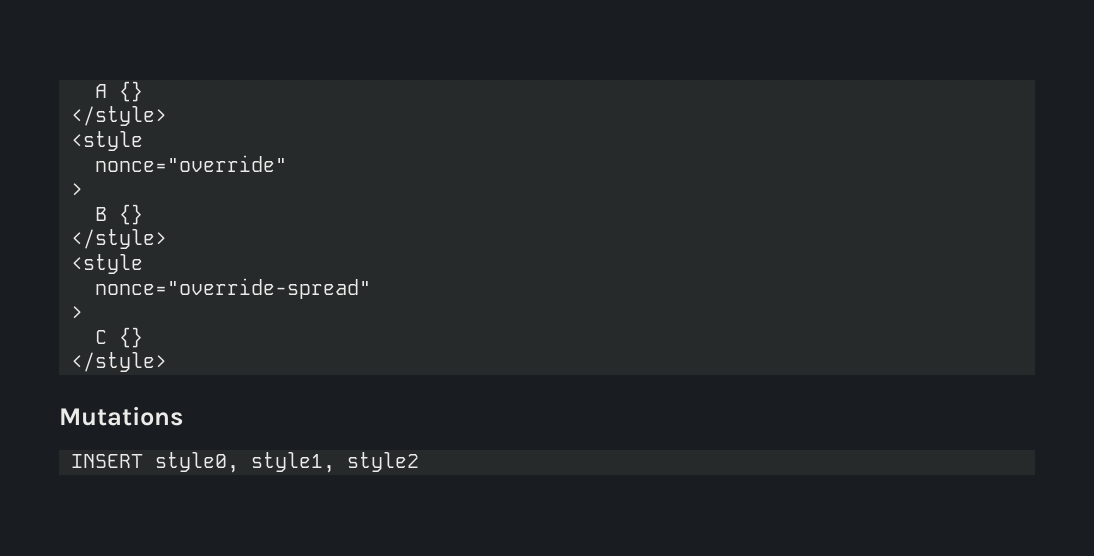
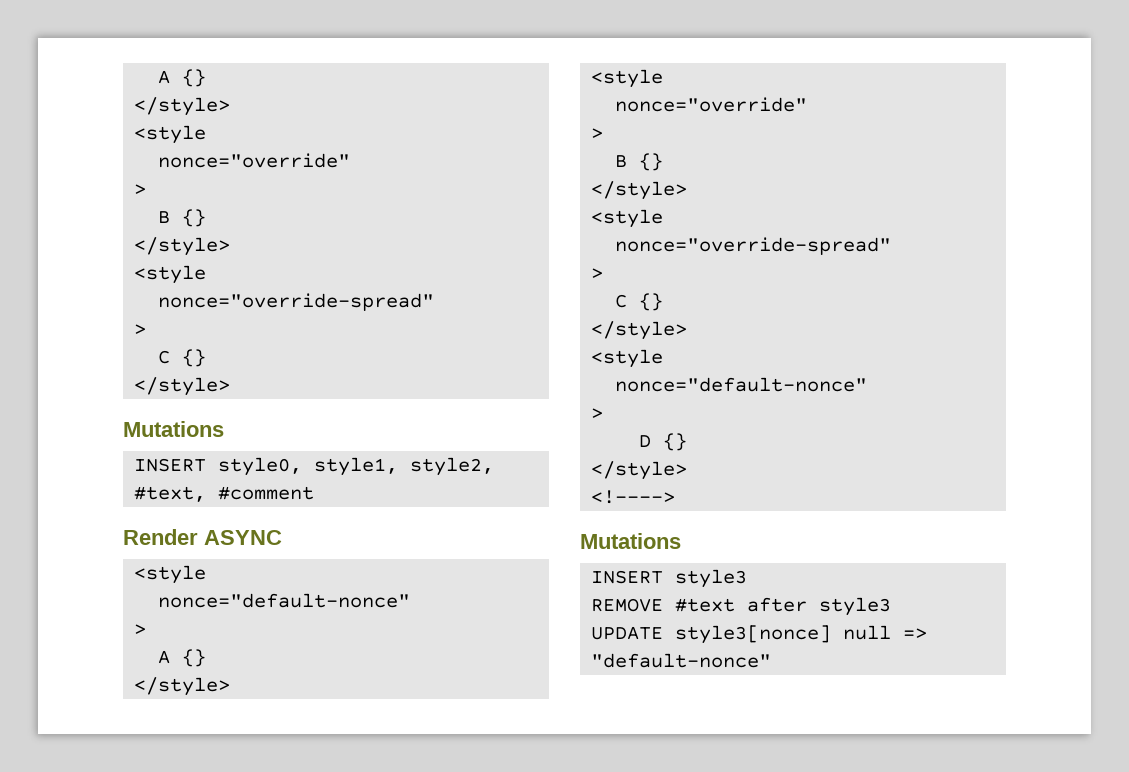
[347,452,420,472] style2 -> [409,457,494,476] [133,486,314,502] [123,529,282,545] [133,565,206,584] [157,593,410,608] [133,624,146,635] [157,649,206,667] [133,677,230,696] [590,69,663,88] [614,97,807,112] [590,128,603,139] [614,153,663,171] [590,181,687,200] [590,209,663,228] [614,237,891,255] [590,268,603,279] [614,293,663,311] [590,321,687,340] [590,349,663,368] [614,377,867,392] [590,408,603,419] [638,433,687,451] [590,461,687,480] [590,490,675,504] [580,533,681,549] [590,569,747,588] [590,597,891,616] [590,625,927,644] [590,653,771,668] style2, #text, #comment // Render ASYNC // <style // nonce="default-nonce" // > // A {} // </style> // <style // nonce="override" // > // B {} // </style> // <style // nonce="override-spread" // > // C {} // </style> // <style // nonce="default-nonce" // > // D {} // </style> // <!----> // Mutations // INSERT style3 // REMOVE #text after style3 // UPDATE style3[nonce] null => "default-nonce"

